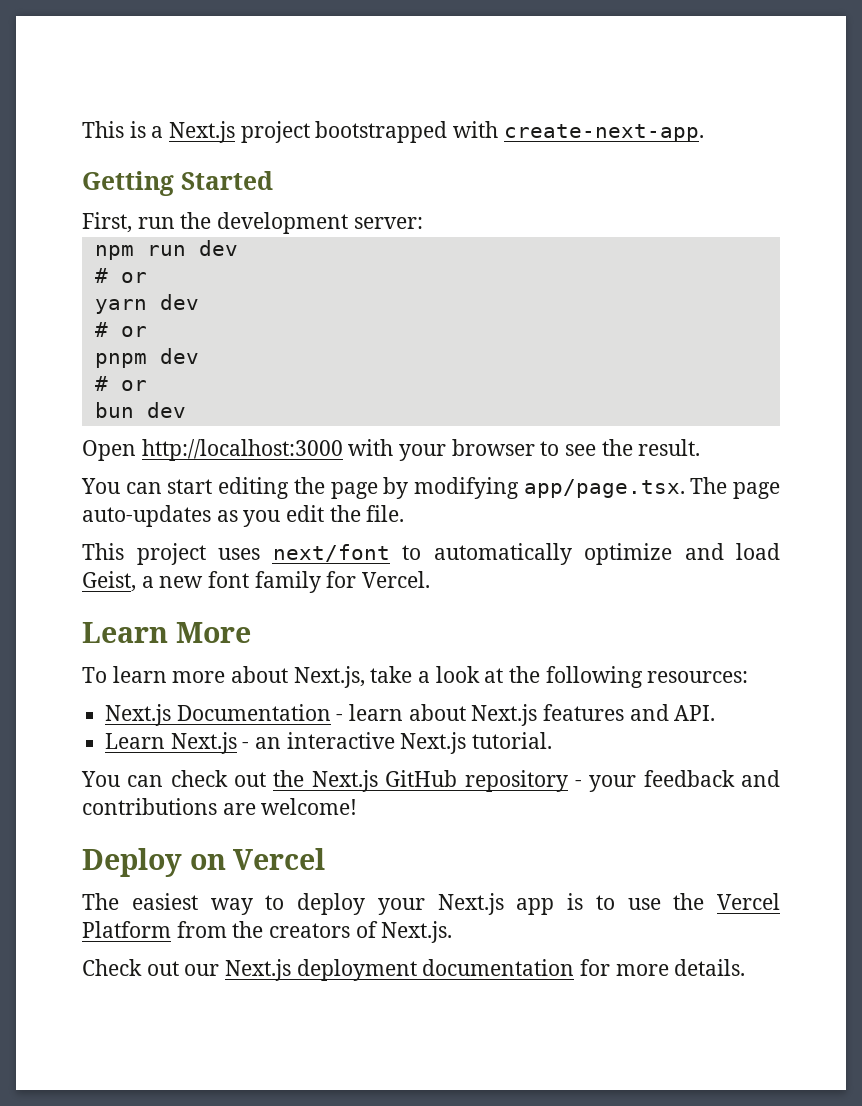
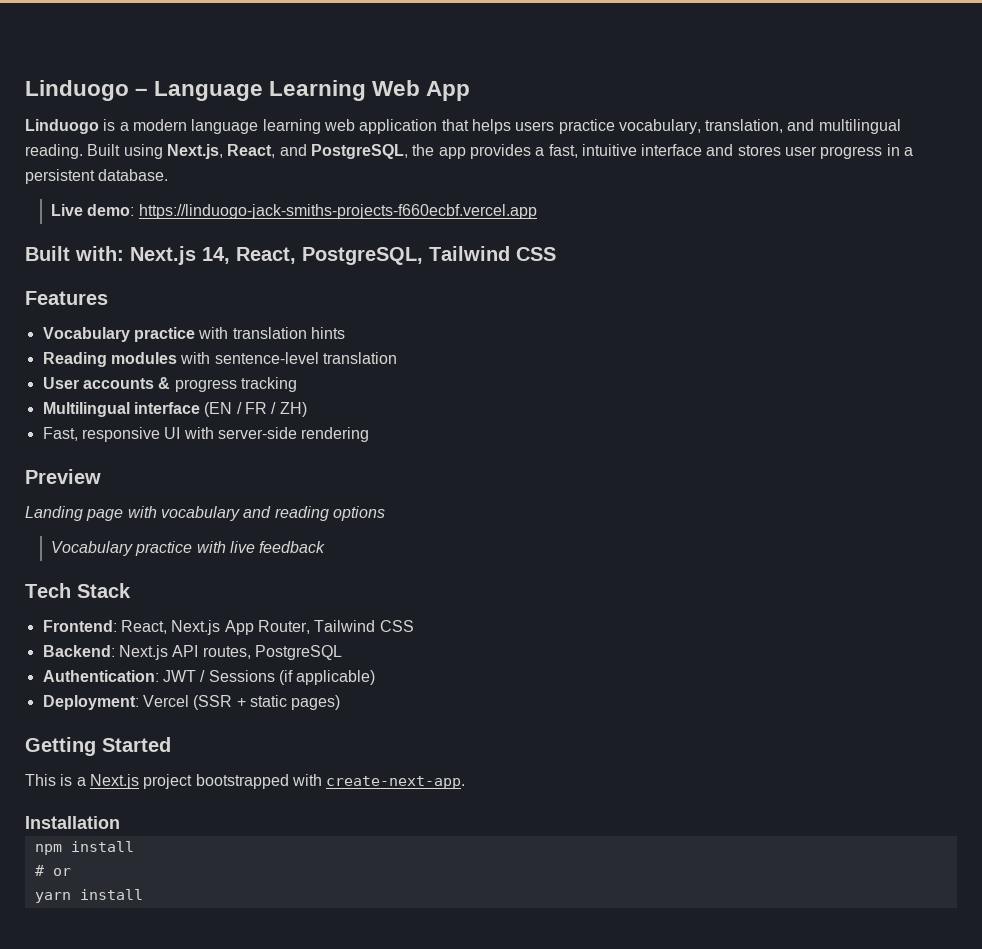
(82, 129) none -> [25,80,471,101] [25,119,901,134] [25,144,914,159] [25,169,169,184] [50,204,537,219] [25,246,556,265] [25,291,108,305] [42,327,345,342] [42,352,397,367] [42,377,297,392] [42,402,307,417] [42,427,370,442] [25,469,101,484] [25,506,385,521] [50,541,326,556] [25,583,131,598] [42,620,414,635] [42,645,342,660] [42,670,376,685] [42,695,341,710] [25,737,171,756] Linduogo – Language Learning Web App // Linduogo is a modern language learning web application that helps users practice vocabulary, translation, and multilingual reading. Built using Next.js, React, and PostgreSQL, the app provides a fast, intuitive interface and stores user progress in a persistent database. // Live demo: https://linduogo-jack-smiths-projects-f660ecbf.vercel.app // Built with: Next.js 14, React, PostgreSQL, Tailwind CSS // Features // Vocabulary practice with translation hints // Reading modules with sentence-level translation // User accounts & progress tracking // Multilingual interface (EN / FR / ZH) // Fast, responsive UI with server-side rendering // Preview // Landing page with vocabulary and reading options // Vocabulary practice with live feedback // Tech Stack // Frontend: React, Next.js App Router, Tailwind CSS // Backend: Next.js API routes, PostgreSQL // Authentication: JWT / Sessions (if applicable) // Deployment: Vercel (SSR + static pages) // Getting Started //
[82,171,273,196] [82,212,423,234] Getting Started // First, run the development server: -> [25,816,120,829] Installation
[146,240,238,256] run dev -> [70,841,134,852] install
[159,294,199,310] [94,322,147,337] [94,348,199,368] [94,376,147,391] [94,402,186,418] [82,439,701,461] [81,477,780,499] [82,505,405,527] [82,543,780,565] [82,571,431,593] [82,622,251,643] [82,666,749,688] [105,704,716,726] [105,732,553,754] [81,770,781,792] [82,798,358,815] [82,848,326,877] [82,893,780,915] [82,921,453,943] [82,959,746,981] dev // # or // pnpm dev // # or // bun dev // Open http://localhost:3000 with your browser to see the result. // You can start editing the page by modifying app/page.tsx. The page auto-updates as you edit the file. // This project uses next/font to automatically optimize and load Geist, a new font family for Vercel. // Learn More // To learn more about Next.js, take a look at the following resources: // Next.js Documentation - learn about Next.js features and API. // Learn Next.js - an interactive Next.js tutorial. // You can check out the Next.js GitHub repository - your feedback and contributions are welcome! // Deploy on Vercel // The easiest way to deploy your Next.js app is to use the Vercel Platform from the creators of Next.js. // Check out our Next.js deployment documentation for more details. -> [79,889,143,900] install

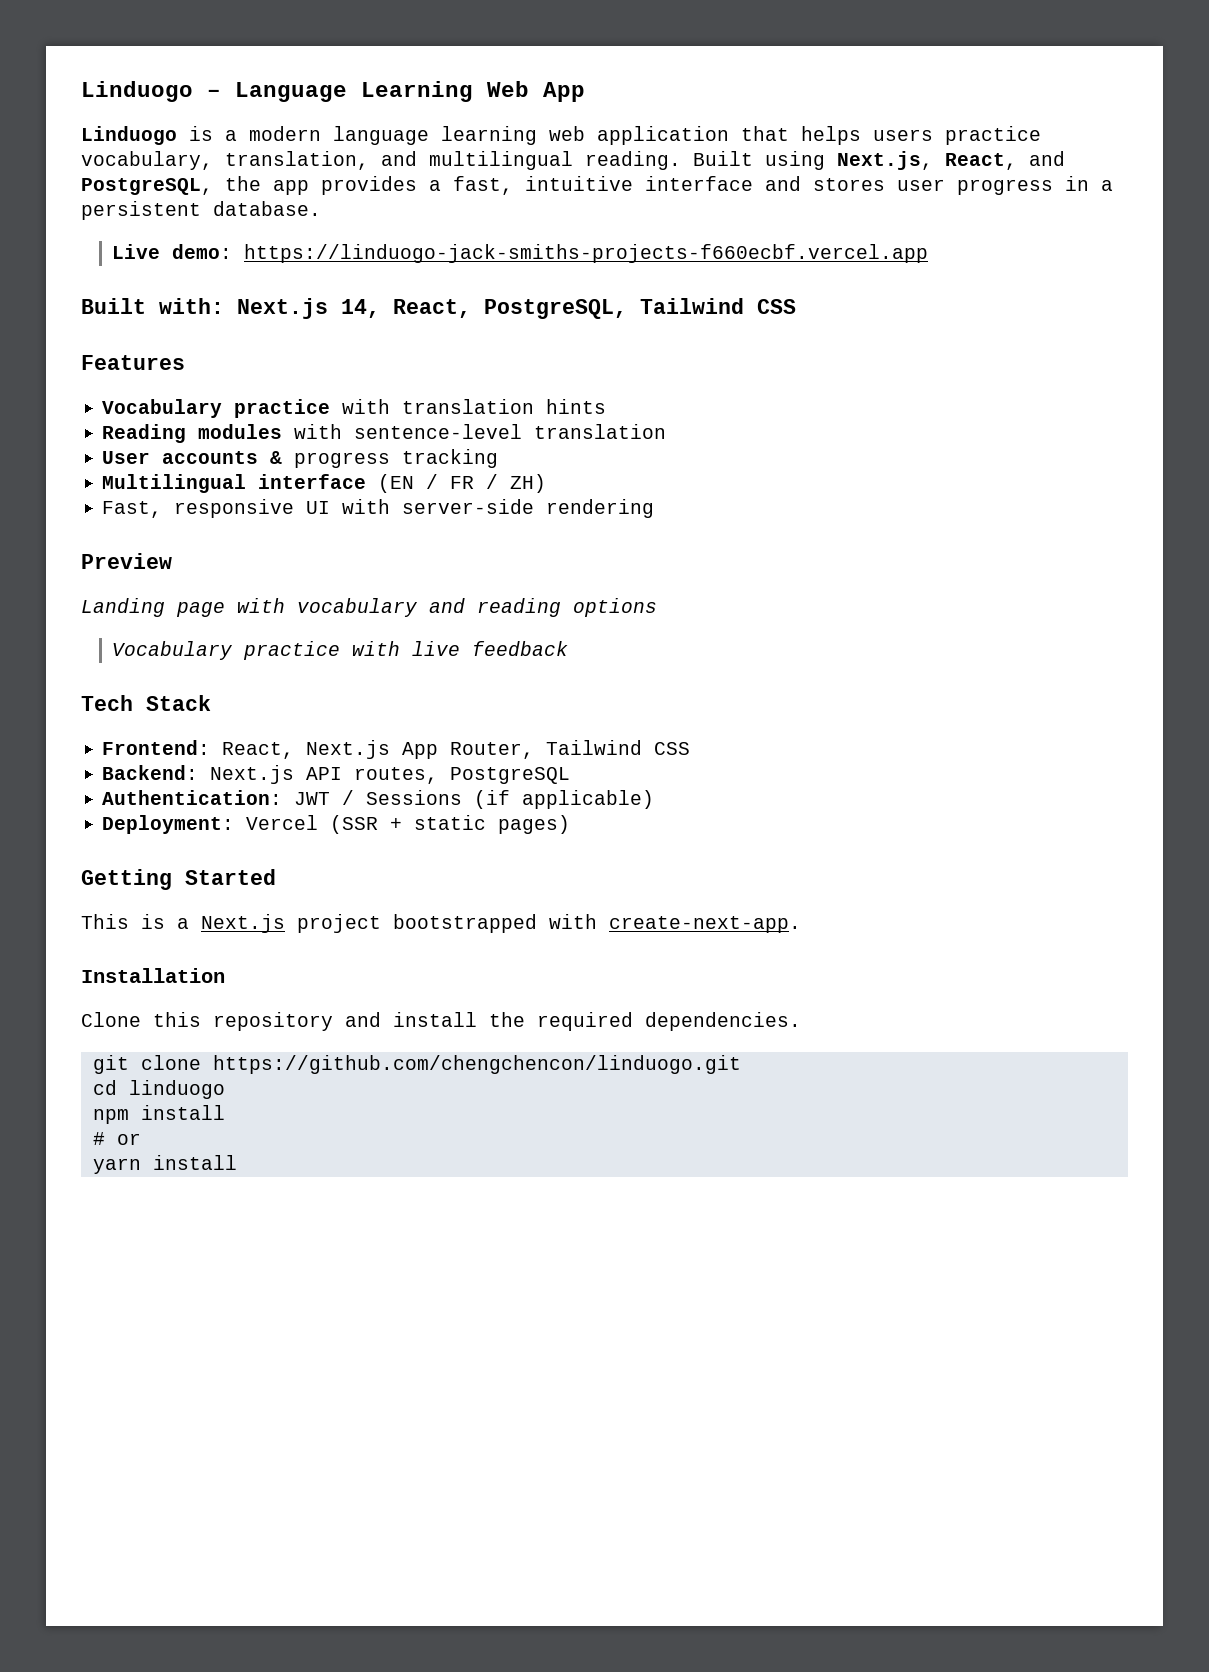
(120, 822) none -> [81,1012,801,1031] [92,1055,741,1074] [92,1080,225,1099] // Clone this repository and install the required dependencies. // git clone https://github.com/chengchencon/linduogo.git // cd linduogo

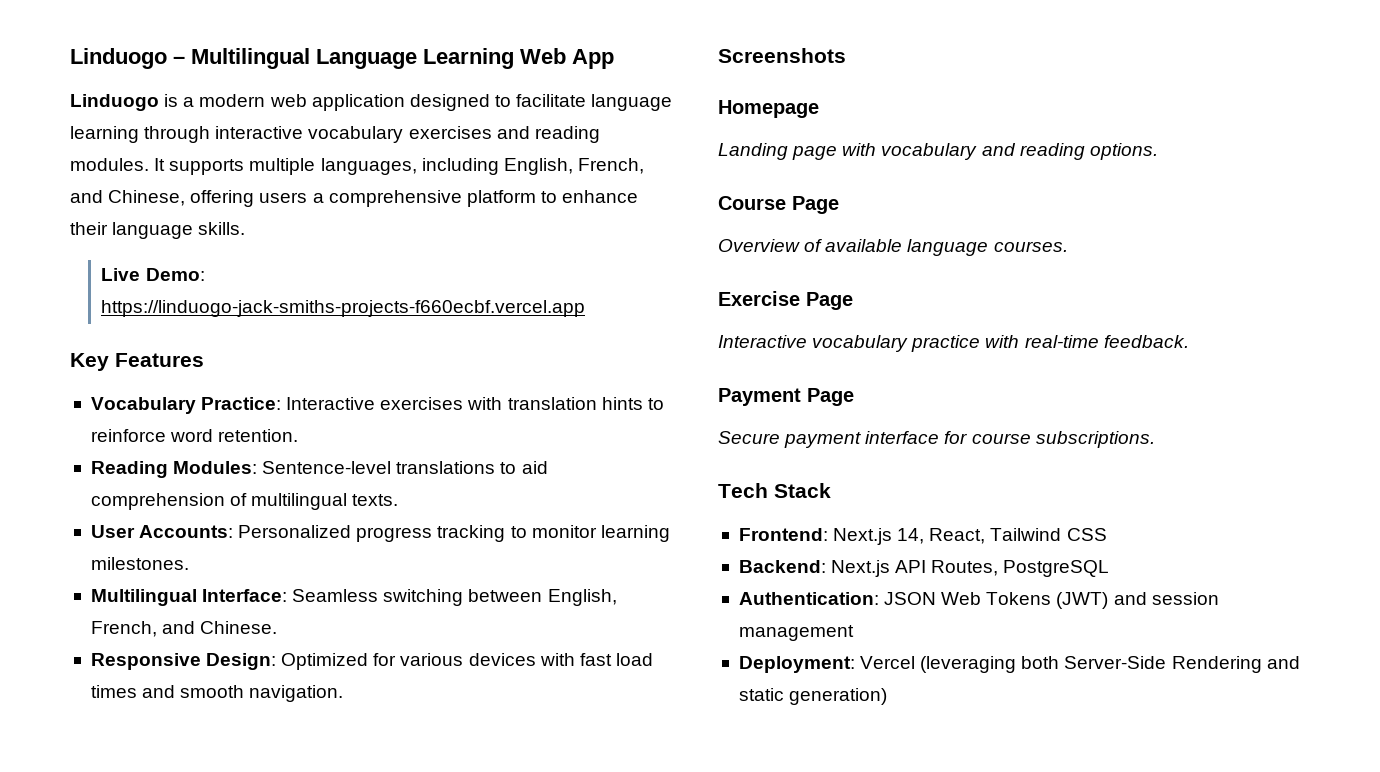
(221, 93) none -> [191,48,310,69] Multilingual
[333,126,1041,145] [81,151,1065,170] [81,176,1113,195] [81,201,321,220] language learning web application that helps users practice vocabulary, translation, and multilingual reading. Built using Next.js, React, and PostgreSQL, the app provides a fast, intuitive interface and stores user progress in a persistent database. -> [269,94,673,111] [70,126,600,143] [70,158,644,175] [70,190,639,207] [70,222,246,239] web application designed to facilitate language learning through interactive vocabulary exercises and reading modules. It supports multiple languages, including English, French, and Chinese, offering users a comprehensive platform to enhance their language skills.
[172,244,233,259] demo: -> [145,268,205,281] Demo:
[81,298,796,319] Built with: Next.js 14, React, PostgreSQL, Tailwind CSS // -> [70,353,109,371] Key
[234,399,331,418] practice -> [201,397,464,410] Practice: Interactive exercises
[102,424,667,443] // Reading modules with sentence-level translation -> [647,398,664,410] [90,429,299,442] [90,461,548,478] [90,493,399,510] to reinforce word retention. // Reading Modules: Sentence-level translations to aid comprehension of multilingual texts.
[162,451,283,464] accounts & -> [139,525,352,538] Accounts: Personalized
[102,474,547,493] [102,499,655,518] [81,553,172,569] // Multilingual interface (EN / FR / ZH) // Fast, responsive UI with server-side rendering // Preview -> [510,525,670,542] [90,557,189,570] [90,589,617,606] [90,621,278,637] [90,653,653,670] [90,685,344,702] [718,48,846,63] [718,100,819,118] to monitor learning milestones. // Multilingual Interface: Seamless switching between English, French, and Chinese. // Responsive Design: Optimized for various devices with fast load times and smooth navigation. // Screenshots // Homepage
[573,598,657,617] [112,641,569,660] options // Vocabulary practice with live feedback -> [1089,143,1158,160] [718,196,839,214] [718,239,1068,256] [718,291,853,310] [718,335,1189,352] [718,388,854,406] [718,431,1155,448] options. // Course Page // Overview of available language courses. // Exercise Page // Interactive vocabulary practice with real-time feedback. // Payment Page // Secure payment interface for course subscriptions.
[222,740,535,759] React, Next.js App Router, -> [833,528,986,545] Next.js 14, React,
[354,767,439,784] routes, -> [931,560,999,576] Routes,
[294,790,655,809] [102,815,571,834] [81,869,276,890] [81,914,801,933] [81,968,225,983] [81,1012,801,1031] [92,1055,741,1074] [92,1080,225,1099] [92,1105,225,1124] [92,1132,141,1145] [92,1155,237,1174] JWT / Sessions (if applicable) // Deployment: Vercel (SSR + static pages) // Getting Started // This is a Next.js project bootstrapped with create-next-app. // Installation // Clone this repository and install the required dependencies. // git clone https://github.com/chengchencon/linduogo.git // cd linduogo // npm install // # or // yarn install -> [884,592,1219,609] [738,625,854,641] [738,656,1300,673] [738,688,888,705] JSON Web Tokens (JWT) and session management // Deployment: Vercel (leveraging both Server-Side Rendering and static generation)

